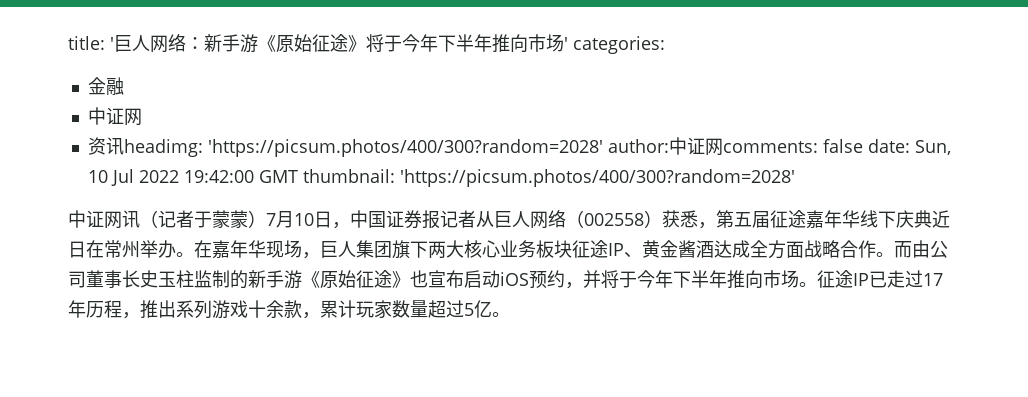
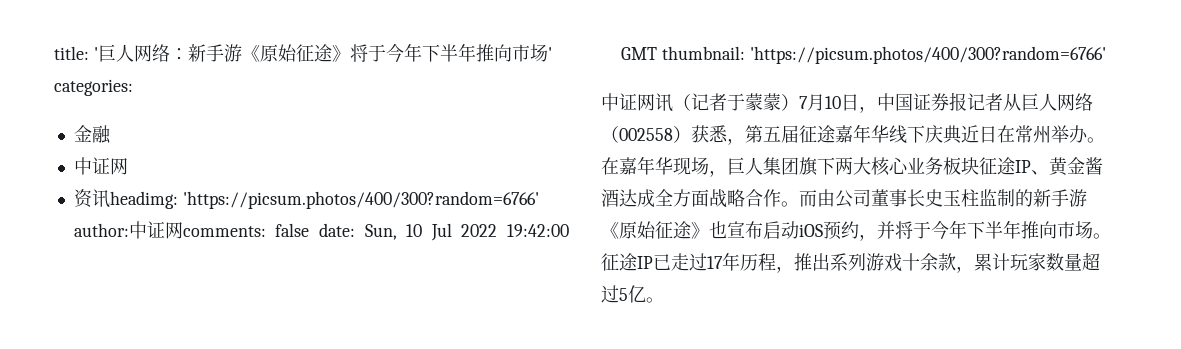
[207,139,603,157] 'https://picsum.photos/400/300?random=2028' -> [182,191,539,209] 'https://picsum.photos/400/300?random=6766'
[399,169,795,187] 'https://picsum.photos/400/300?random=2028' -> [749,46,1106,64] 'https://picsum.photos/400/300?random=6766'

